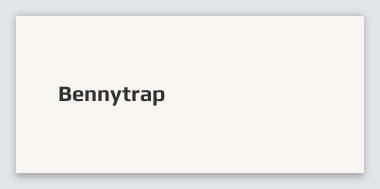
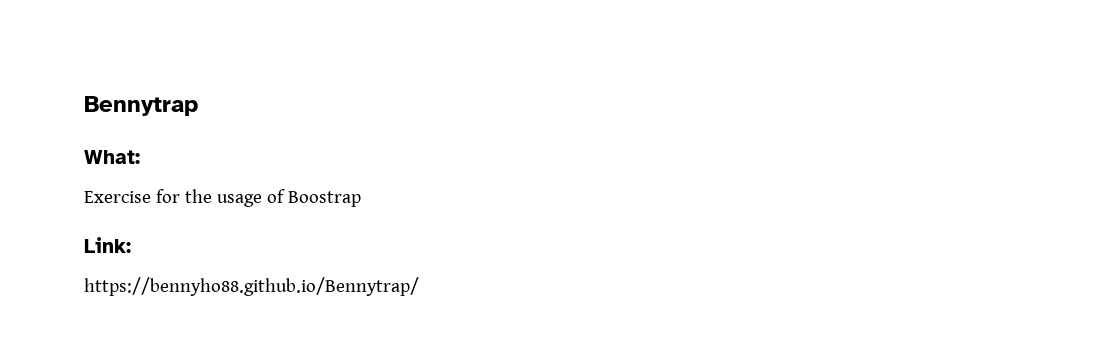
(165, 96) none -> [84,150,140,164] [84,189,361,207] [84,237,131,253] [84,277,419,296] // What: // Exercise for the usage of Boostrap // Link: // https://bennyho88.github.io/Bennytrap/

